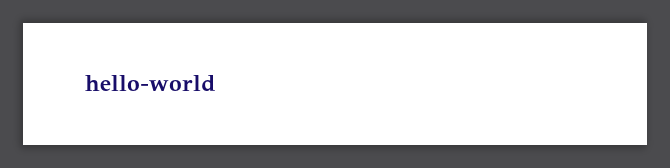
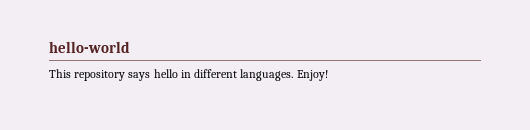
(216, 83) none -> [49,69,328,81] // This repository says hello in different languages. Enjoy!

